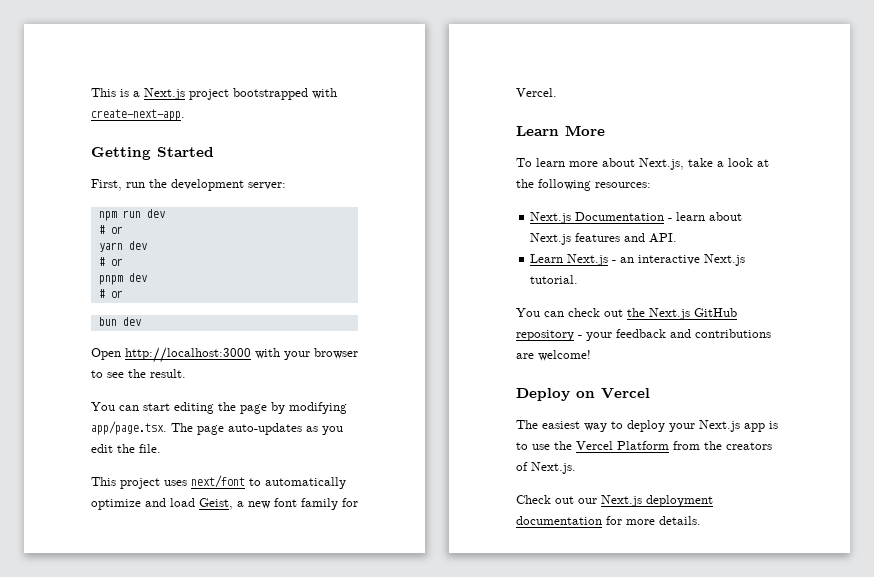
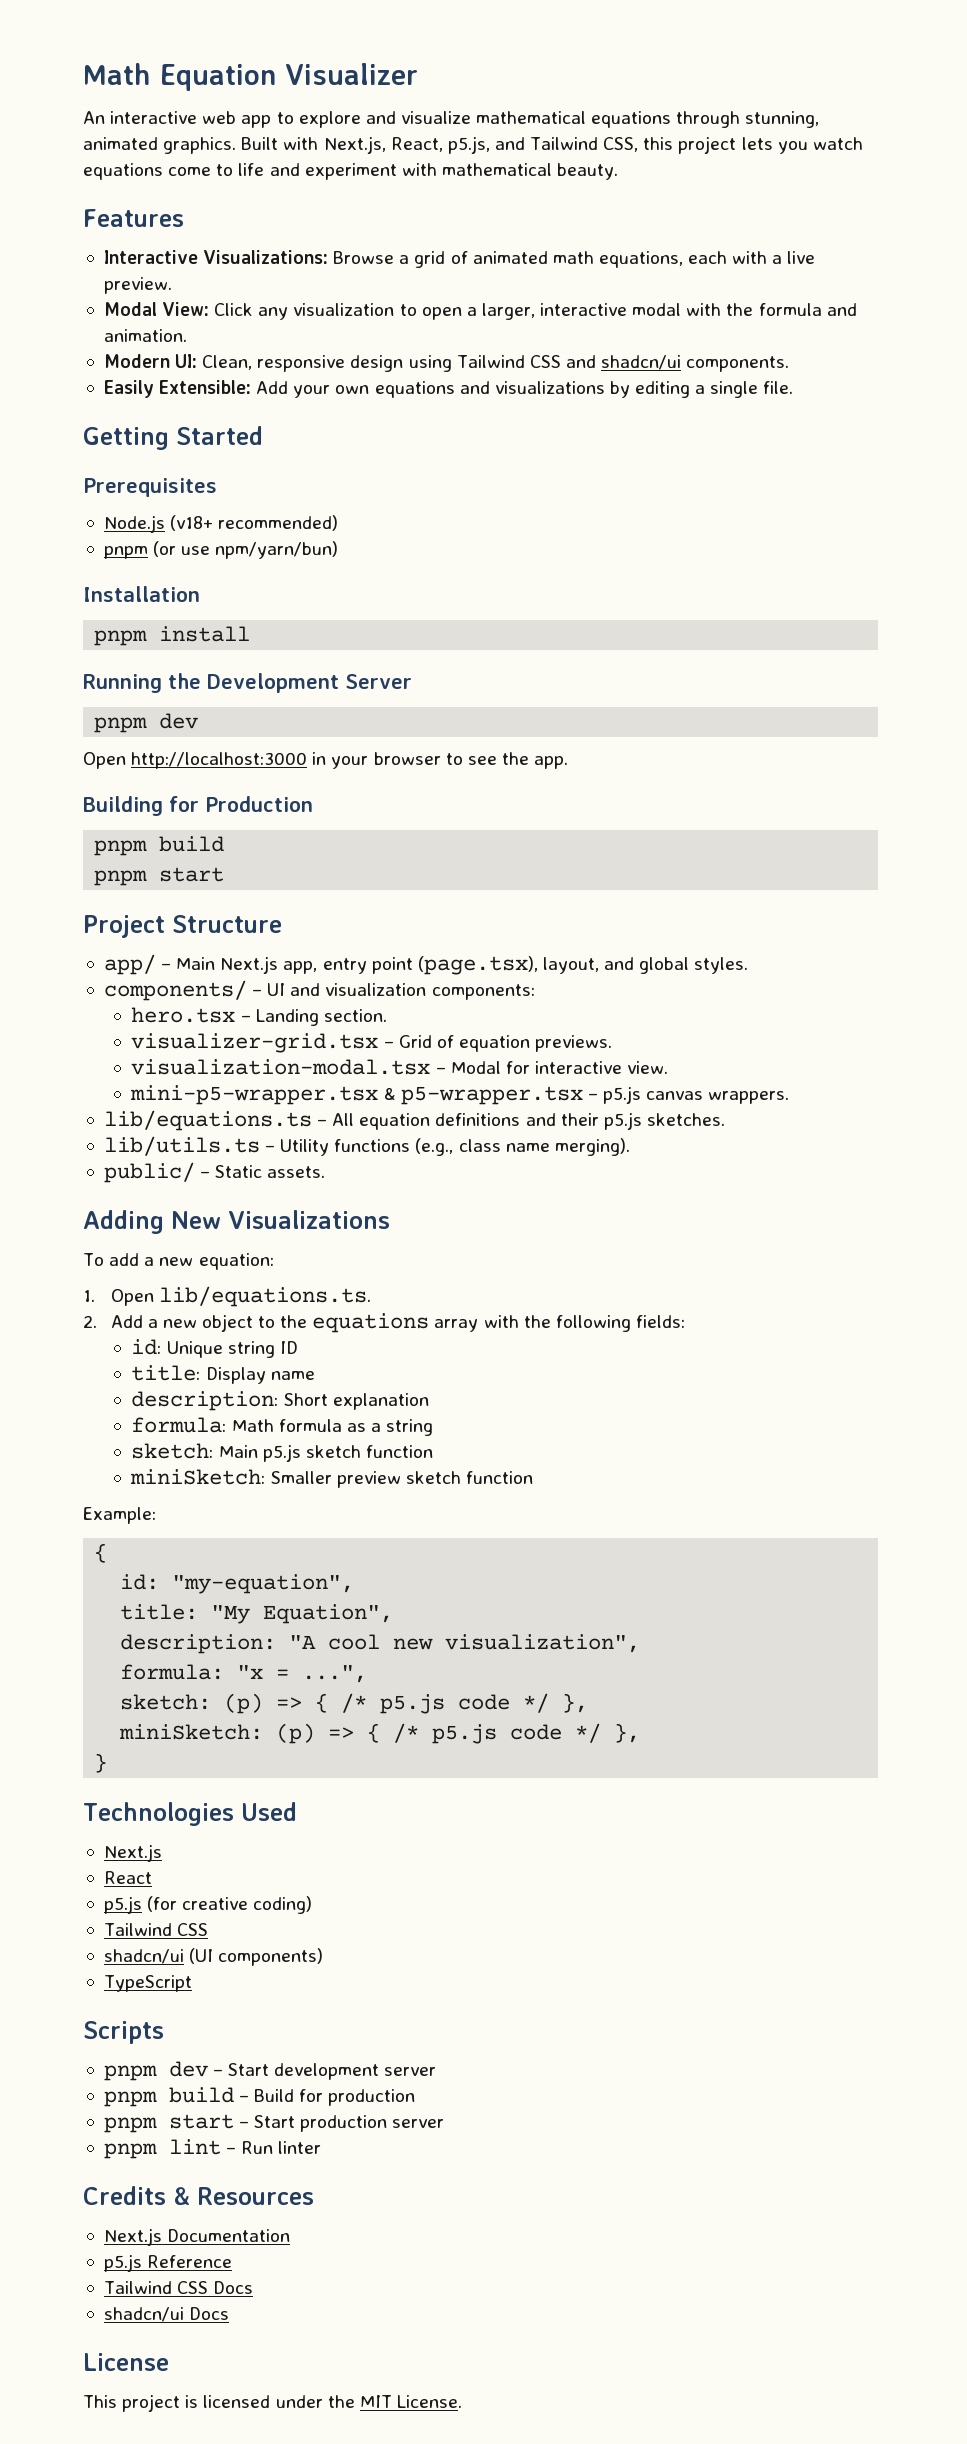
[91,88,337,100] [91,109,185,121] [91,147,214,160] [91,179,286,191] [98,209,165,221] [98,225,123,234] [98,241,147,252] [98,257,123,266] [98,273,147,285] [98,289,123,298] [98,317,117,326] This is a Next.js project bootstrapped with create-next-app. // Getting Started // First, run the development server: // npm run dev // # or // yarn dev // # or // pnpm dev // # or // bun -> [83,63,418,91] [83,111,820,128] [83,136,863,154] [83,163,619,180] [83,209,184,227] [103,250,816,268] [103,277,172,294] [103,302,857,320] [103,329,187,342] [103,354,790,372] [103,380,794,398] [83,426,263,450] [83,478,217,497] [103,515,339,533] [103,541,339,559] [83,586,200,602] [94,626,251,646] [83,673,412,693] [94,717,148,733] Math Equation Visualizer // An interactive web app to explore and visualize mathematical equations through stunning, animated graphics. Built with Next.js, React, p5.js, and Tailwind CSS, this project lets you watch equations come to life and experiment with mathematical beauty. // Features // Interactive Visualizations: Browse a grid of animated math equations, each with a live preview. // Modal View: Click any visualization to open a larger, interactive modal with the formula and animation. // Modern UI: Clean, responsive design using Tailwind CSS and shadcn/ui components. // Easily Extensible: Add your own equations and visualizations by editing a single file. // Getting Started // Prerequisites // Node.js (v18+ recommended) // pnpm (or use npm/yarn/bun) // Installation // pnpm install // Running the Development Server // pnpm
[255,348,280,359] with -> [312,752,327,765] in
[150,369,186,378] [91,402,347,414] [91,421,343,435] [91,444,161,453] [91,475,346,489] [91,498,358,510] [516,88,557,97] [516,125,605,136] [516,158,769,170] [516,179,651,191] [530,212,743,224] [530,233,678,245] [530,254,746,266] [530,275,579,284] [516,308,737,320] [516,329,771,341] [516,350,591,361] [516,388,650,401] [516,420,778,432] [516,441,772,450] [516,462,576,474] [516,495,713,507] [516,516,701,525] result. // You can start editing the page by modifying app/page.tsx. The page auto-updates as you edit the file. // This project uses next/font to automatically optimize and load Geist, a new font family for Vercel. // Learn More // To learn more about Next.js, take a look at the following resources: // Next.js Documentation - learn about Next.js features and API. // Learn Next.js - an interactive Next.js tutorial. // You can check out the Next.js GitHub repository - your feedback and contributions are welcome! // Deploy on Vercel // The easiest way to deploy your Next.js app is to use the Vercel Platform from the creators of Next.js. // Check out our Next.js deployment documentation for more details. -> [534,756,569,769] [83,796,313,816] [94,836,225,856] [94,867,225,886] [83,915,282,938] [103,954,749,975] [103,980,535,1001] [131,1007,387,1026] [131,1033,613,1053] [131,1059,669,1075] [130,1085,790,1105] [103,1110,725,1131] [103,1136,630,1156] [103,1162,326,1183] [83,1210,390,1234] [83,1253,274,1270] [83,1286,371,1307] [83,1313,685,1333] [131,1339,298,1358] [131,1365,315,1384] [131,1391,429,1411] [131,1417,434,1436] [131,1443,433,1462] [130,1469,533,1488] [83,1507,156,1524] [94,1543,108,1563] [120,1574,355,1594] [120,1604,394,1624] [120,1634,641,1654] [120,1664,368,1683] [120,1693,589,1714] [119,1723,641,1744] [94,1753,108,1773] [83,1802,297,1826] [103,1844,162,1862] [103,1871,152,1884] [103,1896,313,1914] [103,1923,209,1936] [103,1948,324,1966] [103,1975,192,1992] [83,2021,164,2044] [103,2061,437,2081] [103,2087,416,2107] [103,2114,445,2133] [103,2139,322,2159] [83,2186,314,2205] [103,2228,291,2246] [103,2254,233,2272] [103,2281,254,2294] [103,2307,230,2322] [83,2353,169,2371] [83,2394,462,2412] app. // Building for Production // pnpm build // pnpm start // Project Structure // app/ – Main Next.js app, entry point (page.tsx), layout, and global styles. // components/ – UI and visualization components: // hero.tsx – Landing section. // visualizer-grid.tsx – Grid of equation previews. // visualization-modal.tsx – Modal for interactive view. // mini-p5-wrapper.tsx & p5-wrapper.tsx – p5.js canvas wrappers. // lib/equations.ts – All equation definitions and their p5.js sketches. // lib/utils.ts – Utility functions (e.g., class name merging). // public/ – Static assets. // Adding New Visualizations // To add a new equation: // 1. Open lib/equations.ts. // 2. Add a new object to the equations array with the following fields: // id: Unique string ID // title: Display name // description: Short explanation // formula: Math formula as a string // sketch: Main p5.js sketch function // miniSketch: Smaller preview sketch function // Example: // { // id: "my-equation", // title: "My Equation", // description: "A cool new visualization", // formula: "x = ...", // sketch: (p) => { /* p5.js code */ }, // miniSketch: (p) => { /* p5.js code */ }, // } // Technologies Used // Next.js // React // p5.js (for creative coding) // Tailwind CSS // shadcn/ui (UI components) // TypeScript // Scripts // pnpm dev – Start development server // pnpm build – Build for production // pnpm start – Start production server // pnpm lint – Run linter // Credits & Resources // Next.js Documentation // p5.js Reference // Tailwind CSS Docs // shadcn/ui Docs // License // This project is licensed under the MIT License.

